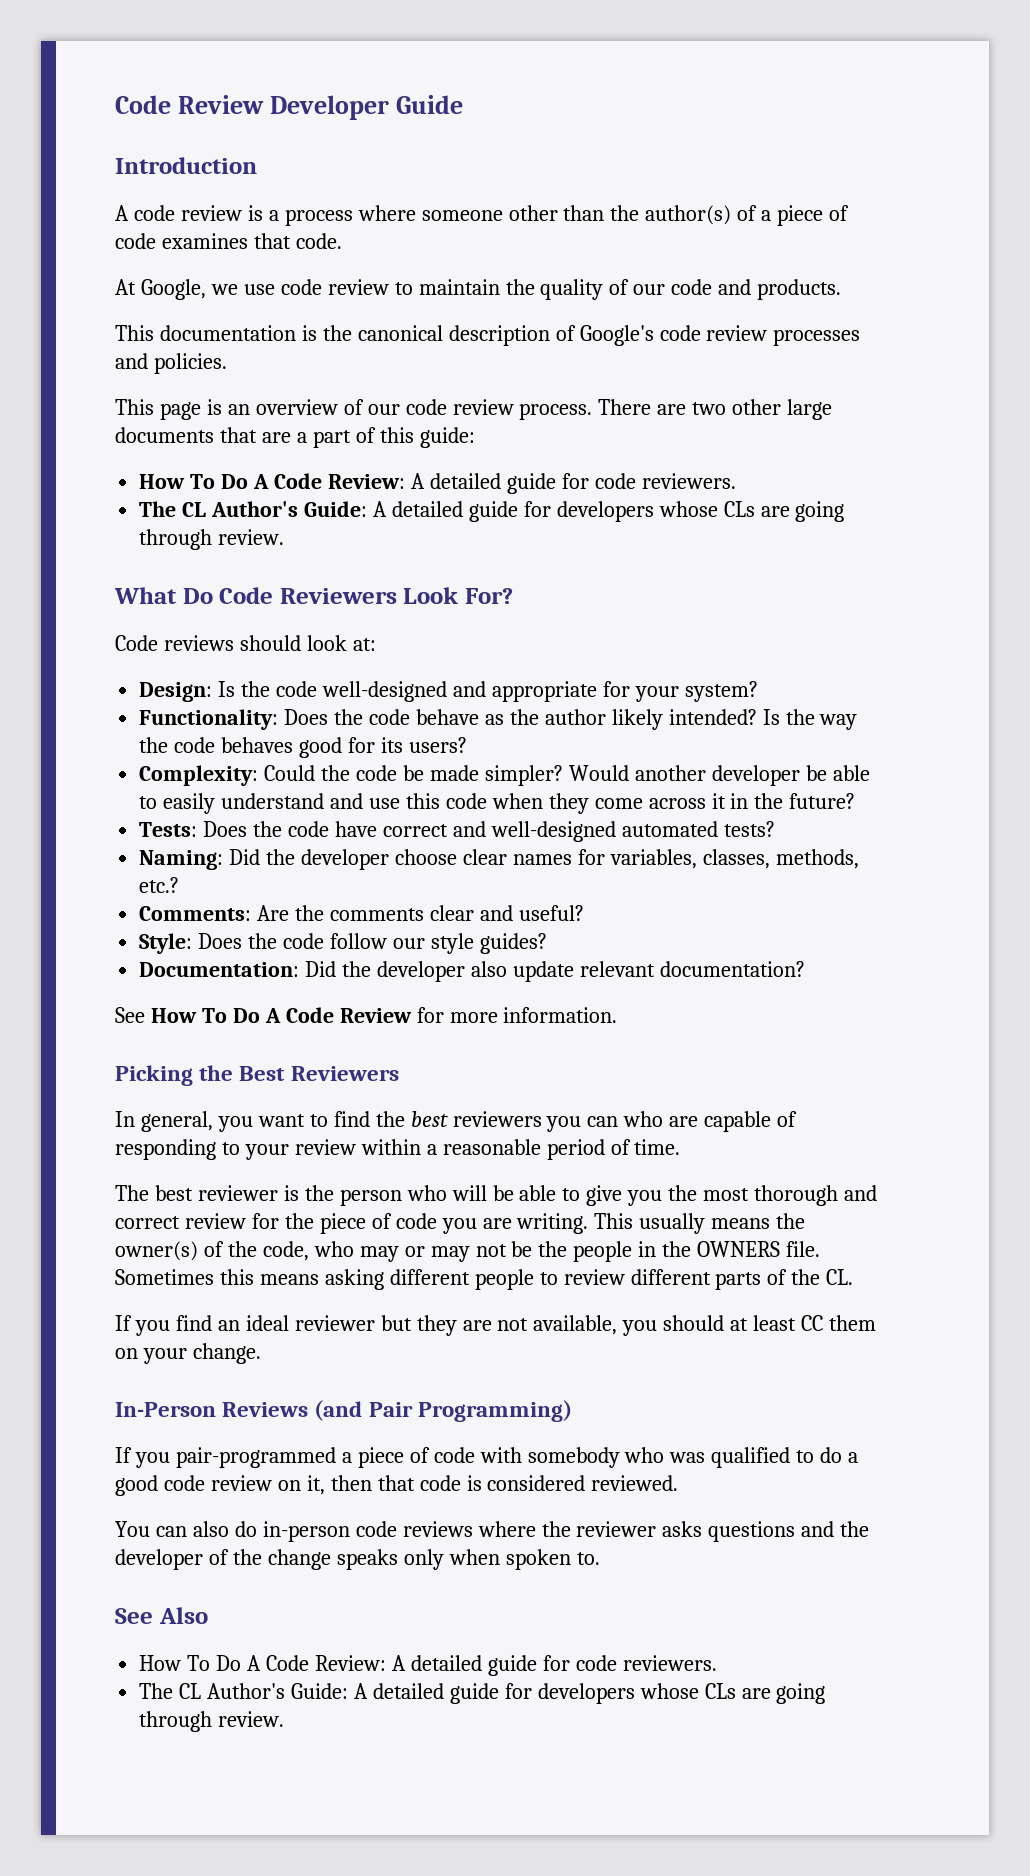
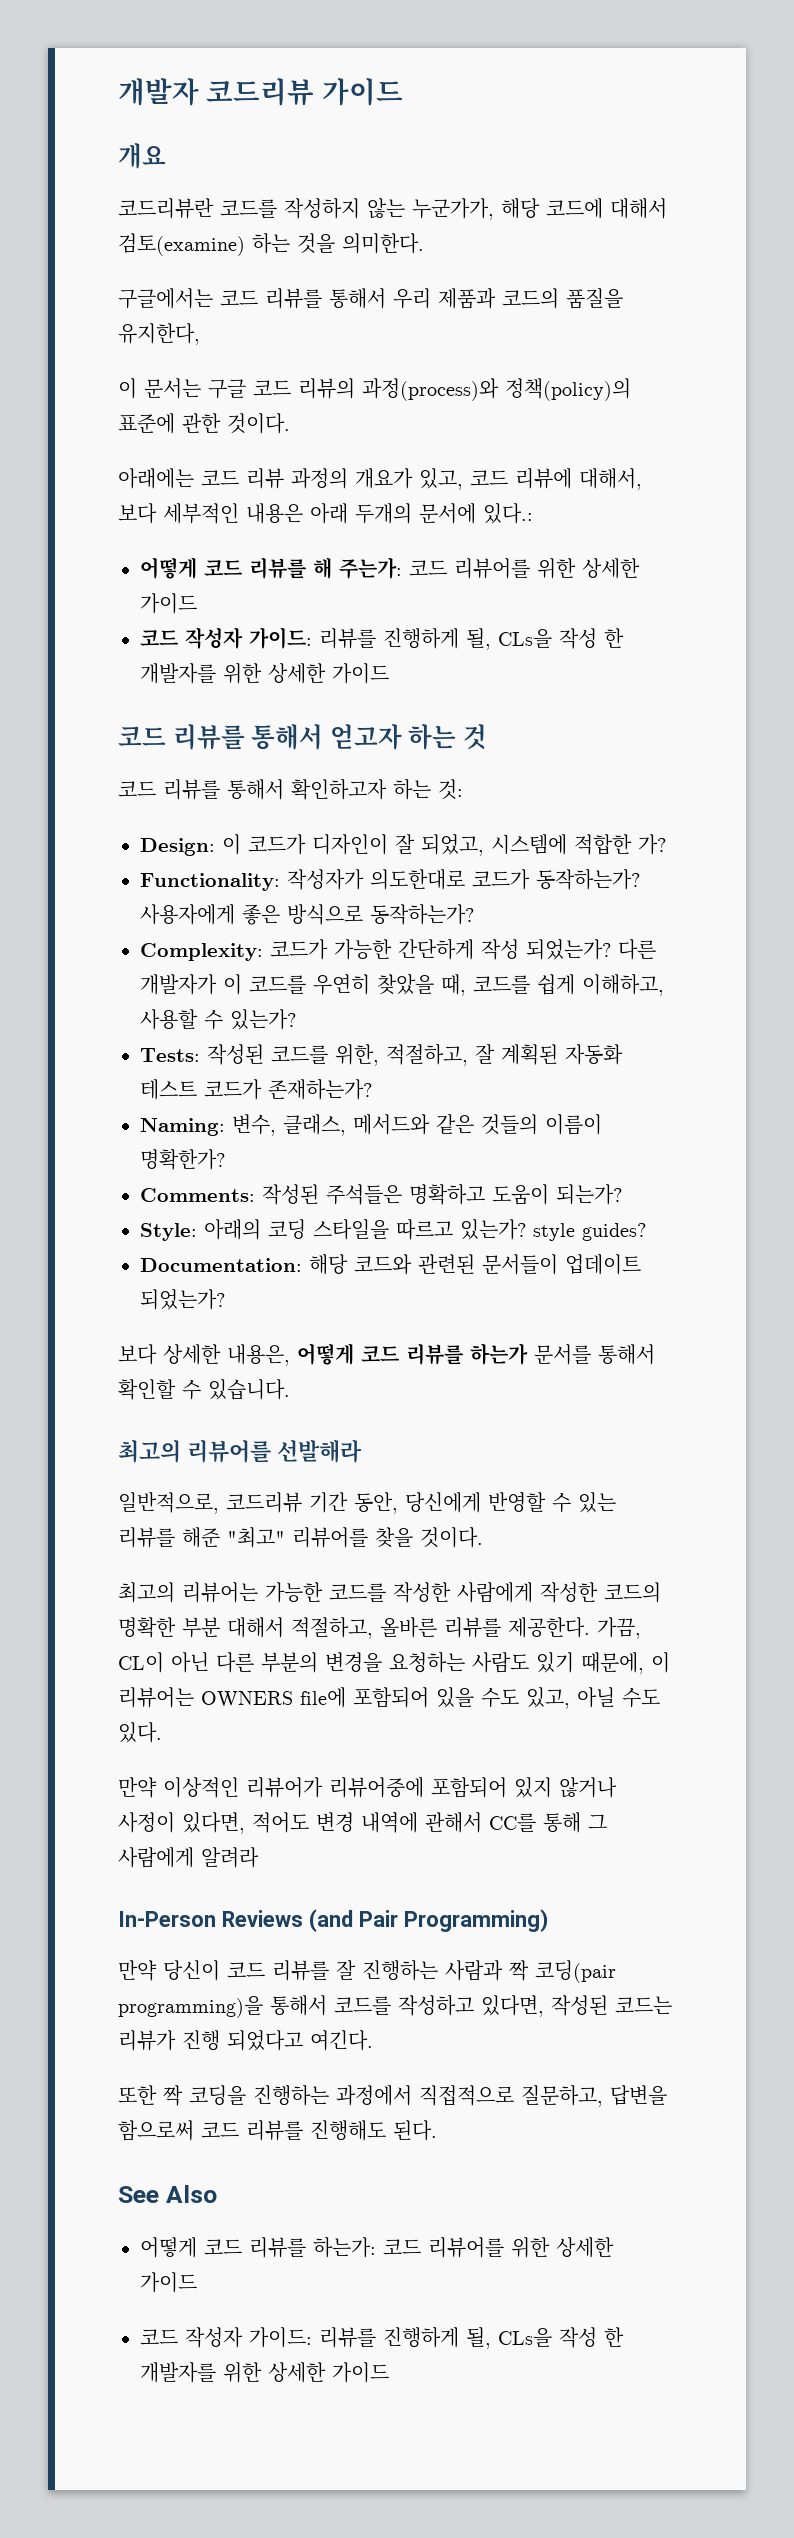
[115,95,463,120] [115,157,257,174] [115,205,850,226] [115,233,342,249] [115,279,842,300] [115,325,861,346] [115,353,227,374] [115,399,833,420] [115,427,475,448] [139,473,736,494] [139,501,845,522] [139,529,285,550] [114,587,514,604] [115,635,376,651] [139,681,758,702] [139,709,858,730] [139,737,467,758] [139,765,870,786] [139,793,856,814] [139,821,775,842] [139,849,859,870] [139,877,180,893] [139,905,584,921] [139,933,547,954] [139,961,805,982] [115,1007,618,1023] [115,1065,399,1086] [115,1111,798,1132] [115,1139,681,1160] [115,1185,878,1206] [115,1213,806,1234] [115,1241,821,1262] [115,1269,854,1290] [115,1315,877,1336] [115,1343,261,1364] Code Review Developer Guide // Introduction // A code review is a process where someone other than the author(s) of a piece of code examines that code. // At Google, we use code review to maintain the quality of our code and products. // This documentation is the canonical description of Google's code review processes and policies. // This page is an overview of our code review process. There are two other large documents that are a part of this guide: // How To Do A Code Review: A detailed guide for code reviewers. // The CL Author's Guide: A detailed guide for developers whose CLs are going through review. // What Do Code Reviewers Look For? // Code reviews should look at: // Design: Is the code well-designed and appropriate for your system? // Functionality: Does the code behave as the author likely intended? Is the way the code behaves good for its users? // Complexity: Could the code be made simpler? Would another developer be able to easily understand and use this code when they come across it in the future? // Tests: Does the code have correct and well-designed automated tests? // Naming: Did the developer choose clear names for variables, classes, methods, etc.? // Comments: Are the comments clear and useful? // Style: Does the code follow our style guides? // Documentation: Did the developer also update relevant documentation? // See How To Do A Code Review for more information. // Picking the Best Reviewers // In general, you want to find the best reviewers you can who are capable of responding to your review within a reasonable period of time. // The best reviewer is the person who will be able to give you the most thorough and correct review for the piece of code you are writing. This usually means the owner(s) of the code, who may or may not be the people in the OWNERS file. Sometimes this means asking different people to review different parts of the CL. // If you find an ideal reviewer but they are not available, you should at least CC them on your change. -> [118,78,403,106] [118,143,166,169] [118,198,667,220] [118,233,424,256] [118,288,623,309] [118,323,200,345] [118,378,631,401] [118,413,290,434] [118,468,642,490] [118,503,533,524] [140,557,640,579] [140,593,197,614] [140,627,624,650] [140,663,389,684] [118,724,488,750] [118,779,463,800] [140,834,666,856] [140,869,640,891] [140,904,474,925] [140,939,656,961] [140,974,664,996] [140,1009,296,1030] [140,1044,623,1066] [140,1079,372,1100] [140,1114,602,1136] [140,1149,225,1170] [140,1184,622,1205] [140,1219,646,1241] [140,1254,641,1275] [140,1289,225,1310] [118,1343,655,1366] [118,1379,290,1400] [118,1440,362,1463] [118,1492,616,1514] [118,1527,483,1548] [118,1582,661,1603] [118,1617,641,1639] [118,1652,670,1674] [118,1687,660,1709] [118,1722,162,1743] [118,1777,617,1798] [118,1812,607,1834] [118,1847,259,1868] 개발자 코드리뷰 가이드 // 개요 // 코드리뷰란 코드를 작성하지 않는 누군가가, 해당 코드에 대해서 검토(examine) 하는 것을 의미한다. // 구글에서는 코드 리뷰를 통해서 우리 제품과 코드의 품질을 유지한다, // 이 문서는 구글 코드 리뷰의 과정(process)와 정책(policy)의 표준에 관한 것이다. // 아래에는 코드 리뷰 과정의 개요가 있고, 코드 리뷰에 대해서, 보다 세부적인 내용은 아래 두개의 문서에 있다.: // 어떻게 코드 리뷰를 해 주는가: 코드 리뷰어를 위한 상세한 가이드 // 코드 작성자 가이드: 리뷰를 진행하게 될, CLs을 작성 한 개발자를 위한 상세한 가이드 // 코드 리뷰를 통해서 얻고자 하는 것 // 코드 리뷰를 통해서 확인하고자 하는 것: // Design: 이 코드가 디자인이 잘 되었고, 시스템에 적합한 가? // Functionality: 작성자가 의도한대로 코드가 동작하는가? 사용자에게 좋은 방식으로 동작하는가? // Complexity: 코드가 가능한 간단하게 작성 되었는가? 다른 개발자가 이 코드를 우연히 찾았을 때, 코드를 쉽게 이해하고, 사용할 수 있는가? // Tests: 작성된 코드를 위한, 적절하고, 잘 계획된 자동화 테스트 코드가 존재하는가? // Naming: 변수, 클래스, 메서드와 같은 것들의 이름이 명확한가? // Comments: 작성된 주석들은 명확하고 도움이 되는가? // Style: 아래의 코딩 스타일을 따르고 있는가? style guides? // Documentation: 해당 코드와 관련된 문서들이 업데이트 되었는가? // 보다 상세한 내용은, 어떻게 코드 리뷰를 하는가 문서를 통해서 확인할 수 있습니다. // 최고의 리뷰어를 선발해라 // 일반적으로, 코드리뷰 기간 동안, 당신에게 반영할 수 있는 리뷰를 해준 "최고" 리뷰어를 찾을 것이다. // 최고의 리뷰어는 가능한 코드를 작성한 사람에게 작성한 코드의 명확한 부분 대해서 적절하고, 올바른 리뷰를 제공한다. 가끔, CL이 아닌 다른 부분의 변경을 요청하는 사람도 있기 때문에, 이 리뷰어는 OWNERS file에 포함되어 있을 수도 있고, 아닐 수도 있다. // 만약 이상적인 리뷰어가 리뷰어중에 포함되어 있지 않거나 사정이 있다면, 적어도 변경 내역에 관해서 CC를 통해 그 사람에게 알려라
[115,1447,859,1468] [115,1475,679,1496] [115,1521,870,1542] [115,1549,600,1570] [115,1607,208,1624] [139,1655,717,1676] [139,1683,826,1704] [139,1711,285,1732] If you pair-programmed a piece of code with somebody who was qualified to do a good code review on it, then that code is considered reviewed. // You can also do in-person code reviews where the reviewer asks questions and the developer of the change speaks only when spoken to. // See Also // How To Do A Code Review: A detailed guide for code reviewers. // The CL Author's Guide: A detailed guide for developers whose CLs are going through review. -> [118,1960,616,1983] [118,1995,672,2018] [118,2030,373,2051] [118,2085,667,2107] [118,2120,437,2141] [118,2185,217,2203] [140,2237,614,2258] [140,2272,197,2293] [140,2327,624,2349] [140,2362,389,2383] 만약 당신이 코드 리뷰를 잘 진행하는 사람과 짝 코딩(pair programming)을 통해서 코드를 작성하고 있다면, 작성된 코드는 리뷰가 진행 되었다고 여긴다. // 또한 짝 코딩을 진행하는 과정에서 직접적으로 질문하고, 답변을 함으로써 코드 리뷰를 진행해도 된다. // See Also // 어떻게 코드 리뷰를 하는가: 코드 리뷰어를 위한 상세한 가이드 // 코드 작성자 가이드: 리뷰를 진행하게 될, CLs을 작성 한 개발자를 위한 상세한 가이드

